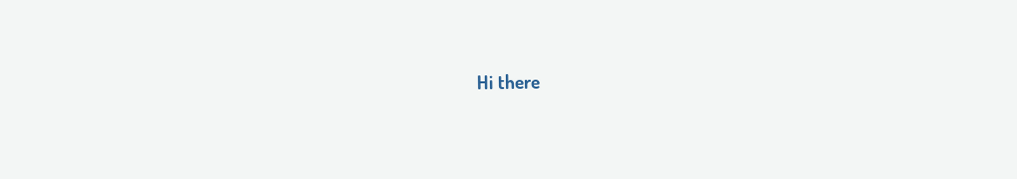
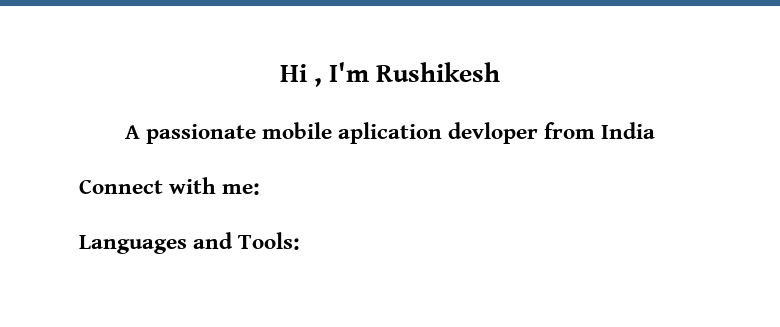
[497,73,541,90] there -> [313,62,501,87] [124,122,656,144] [79,177,261,195] [79,232,301,254] , I'm Rushikesh // A passionate mobile aplication devloper from India // Connect with me: // Languages and Tools:

